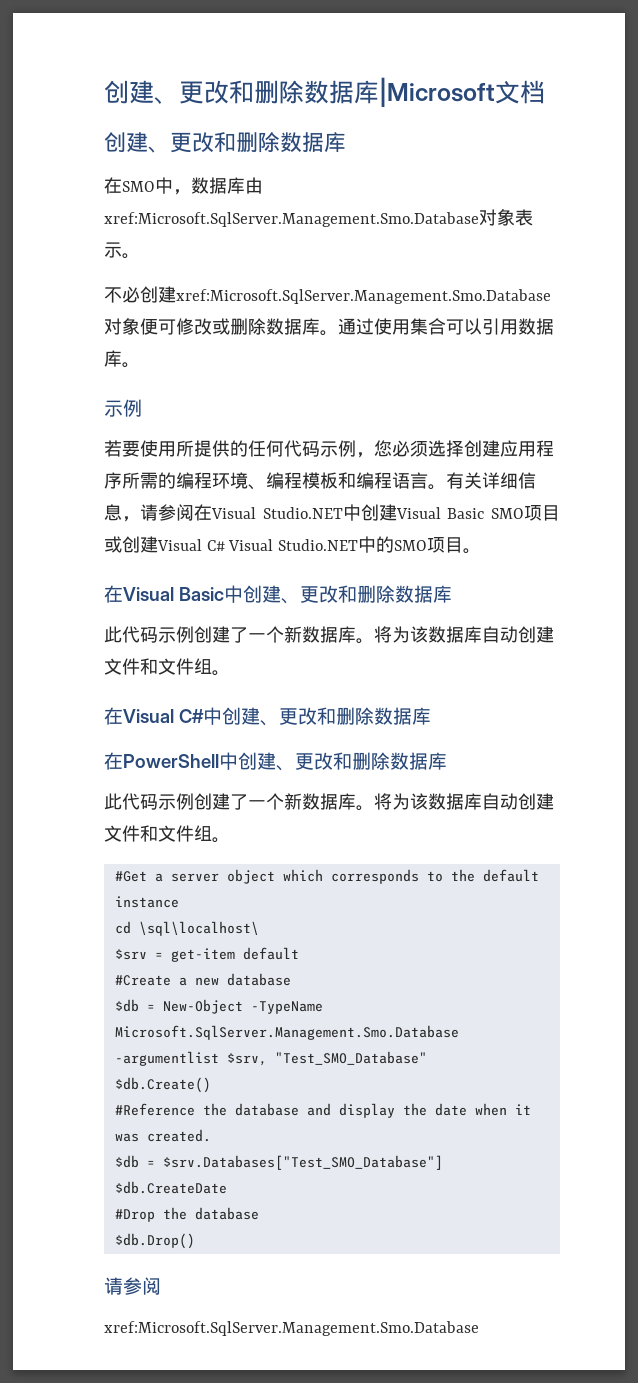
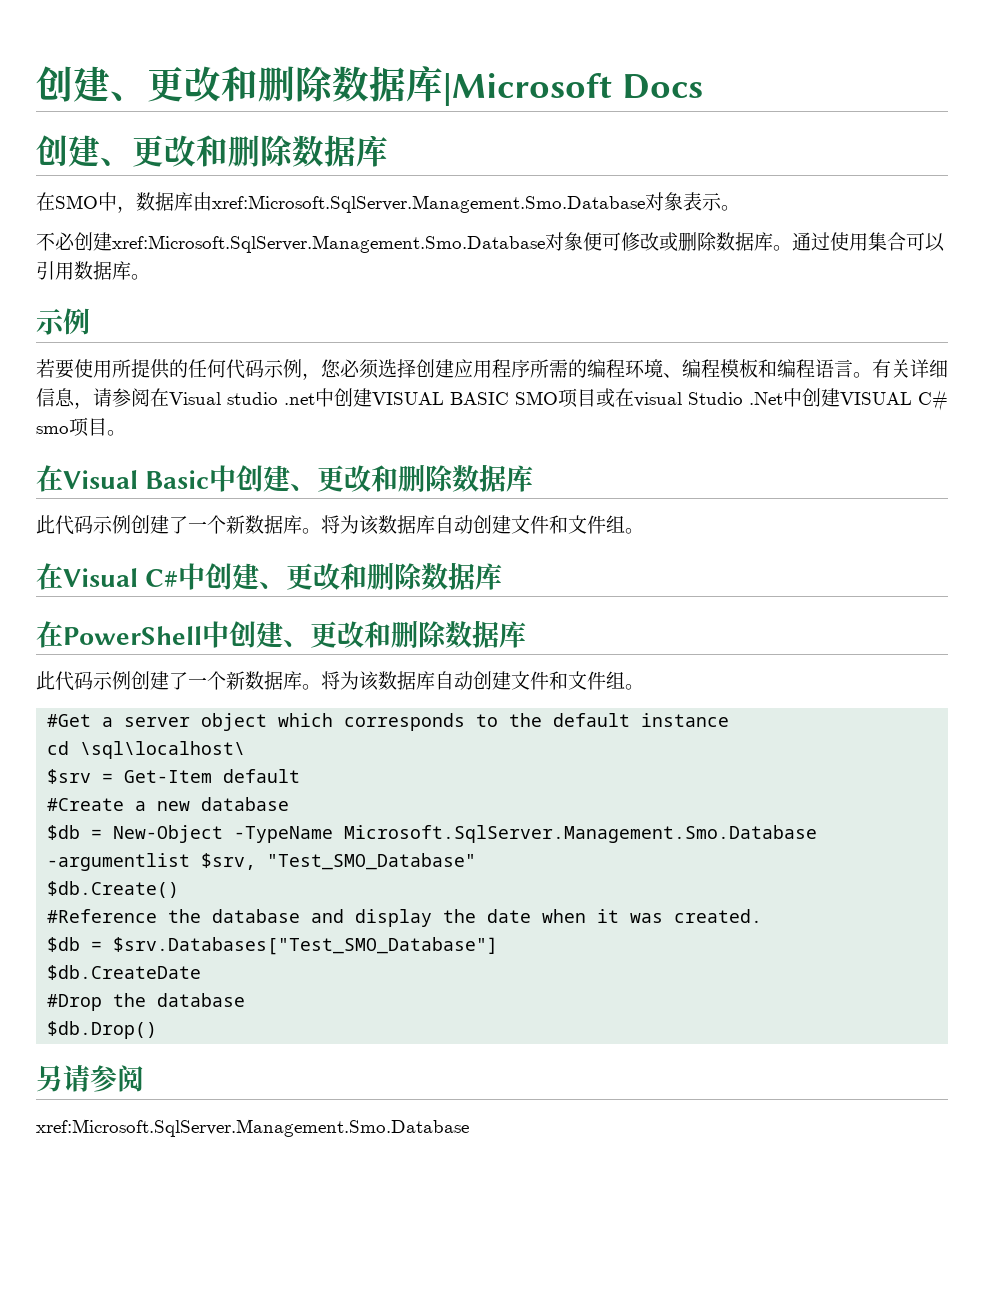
[495,80,545,104] 文档 -> [621,74,703,99] Docs
[262,504,560,521] [104,536,428,553] Studio.NET中创建Visual Basic SMO项目或创建Visual C# Visual Studio.NET中的SMO -> [227,388,948,411] [36,426,69,434] studio .net中创建VISUAL BASIC SMO项目或在visual Studio .Net中创建VISUAL C# smo
[170,948,235,962] get-item -> [124,770,213,783] Get-Item
(195, 1241) none -> [36,1065,63,1092] 另

